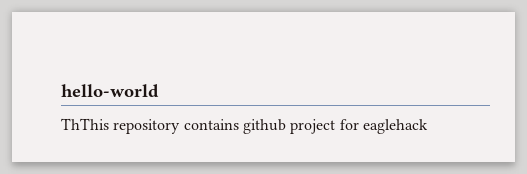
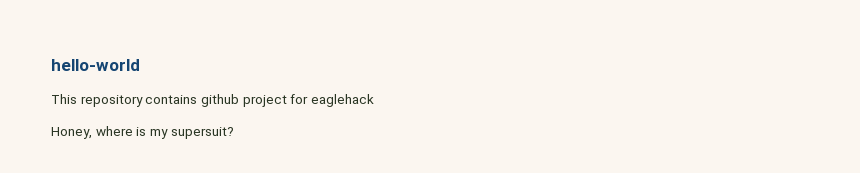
[61,118,109,130] ThThis -> [51,94,77,104] This
(428, 126) none -> [51,126,234,139] // Honey, where is my supersuit?

